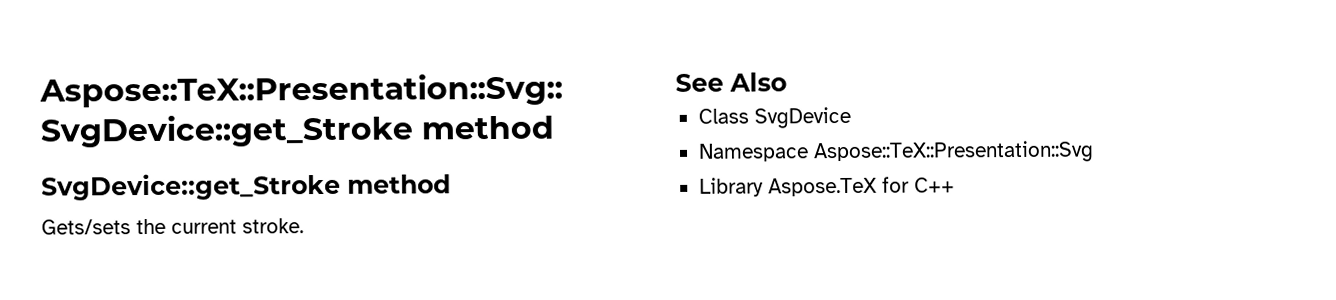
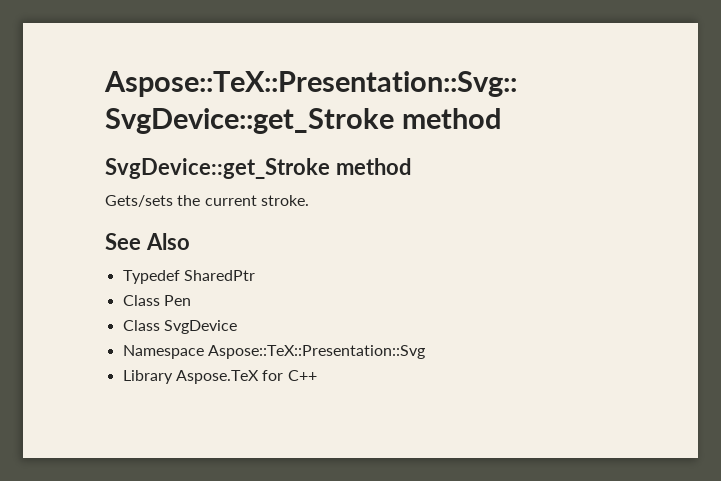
(787, 82) none -> [122,270,255,284] [122,295,191,306] // Typedef SharedPtr // Class Pen

